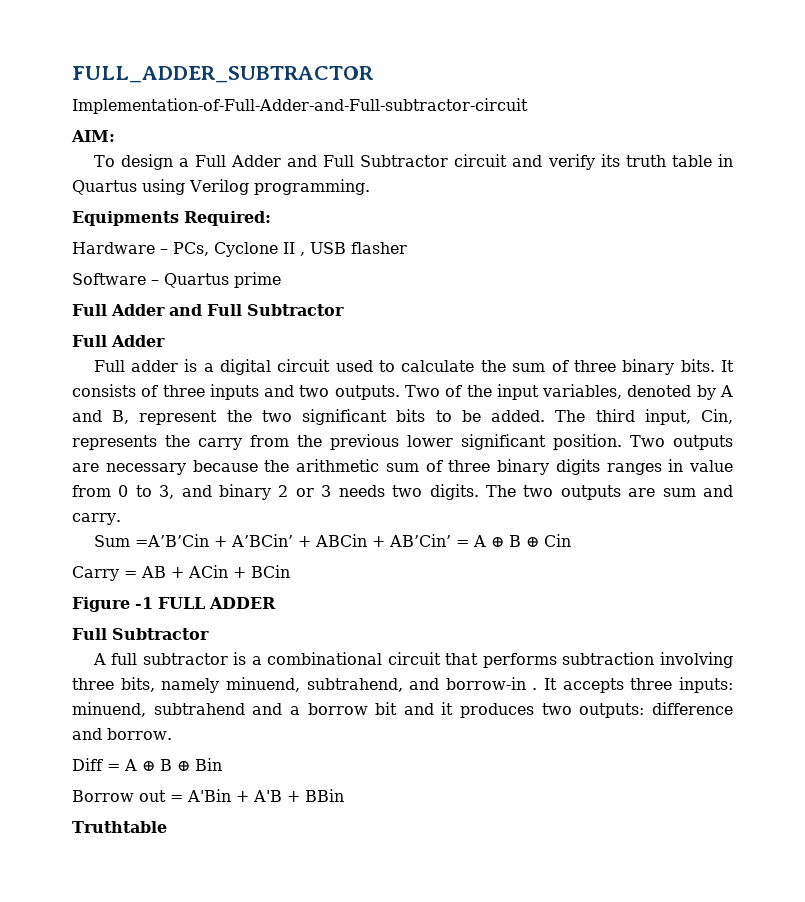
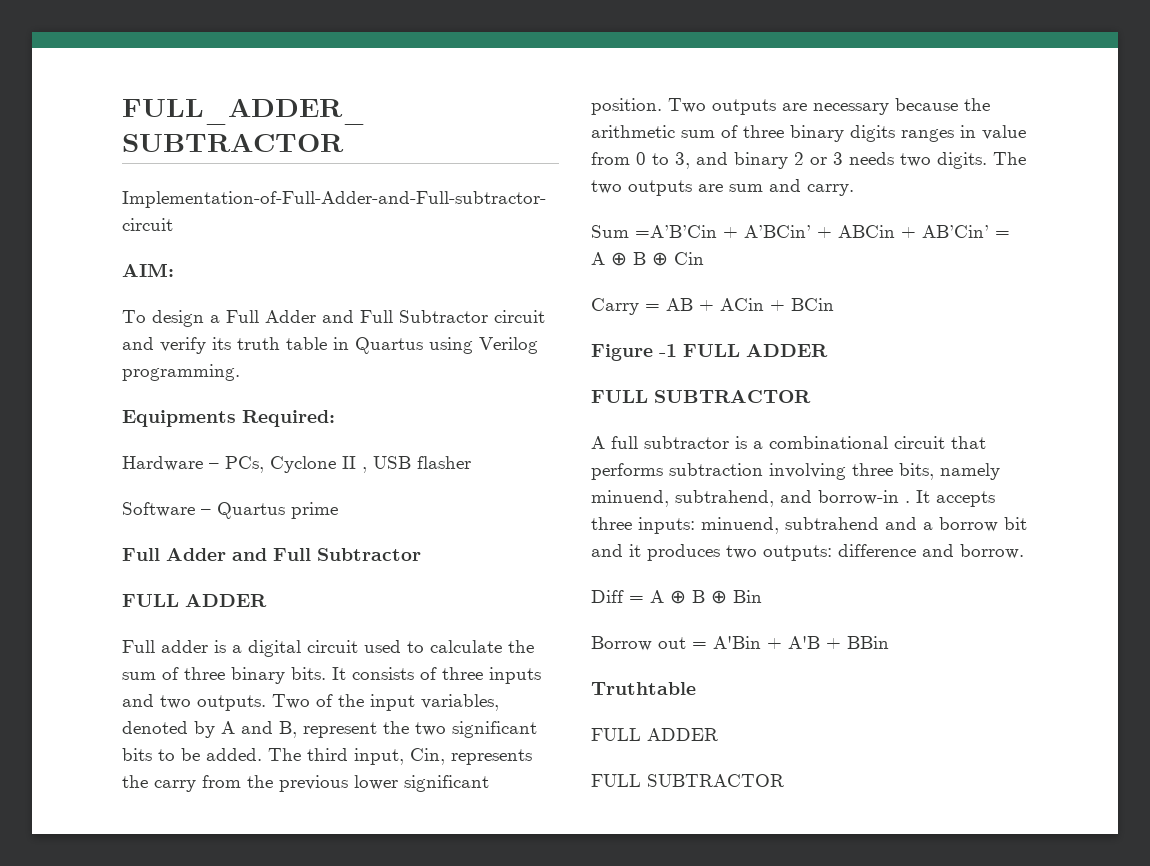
[72,335,165,347] Full Adder -> [122,594,267,607] FULL ADDER
[72,628,209,640] Full Subtractor -> [591,390,811,403] FULL SUBTRACTOR
(167, 827) none -> [591,728,718,741] [591,774,784,787] // FULL ADDER // FULL SUBTRACTOR

